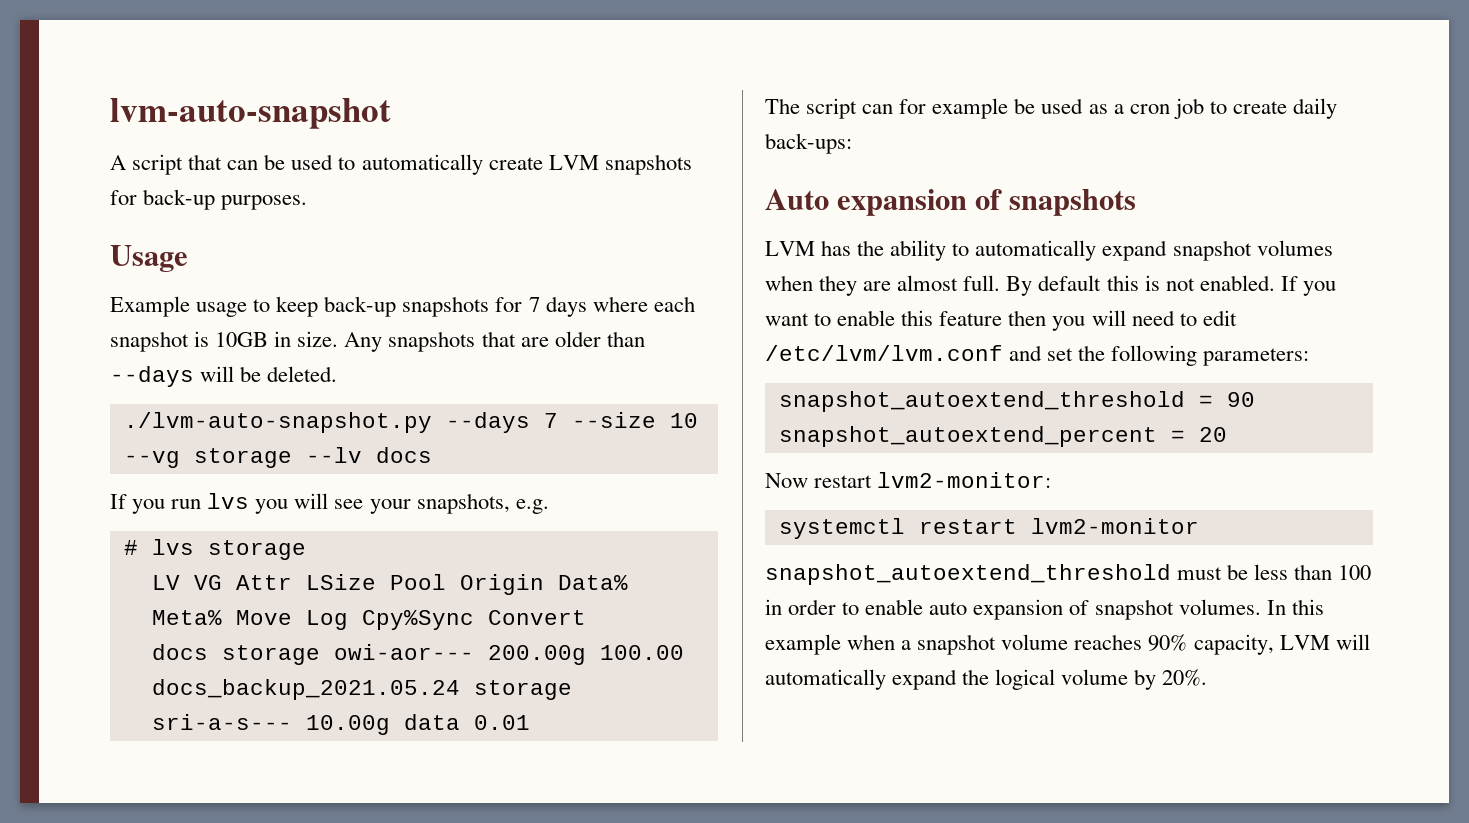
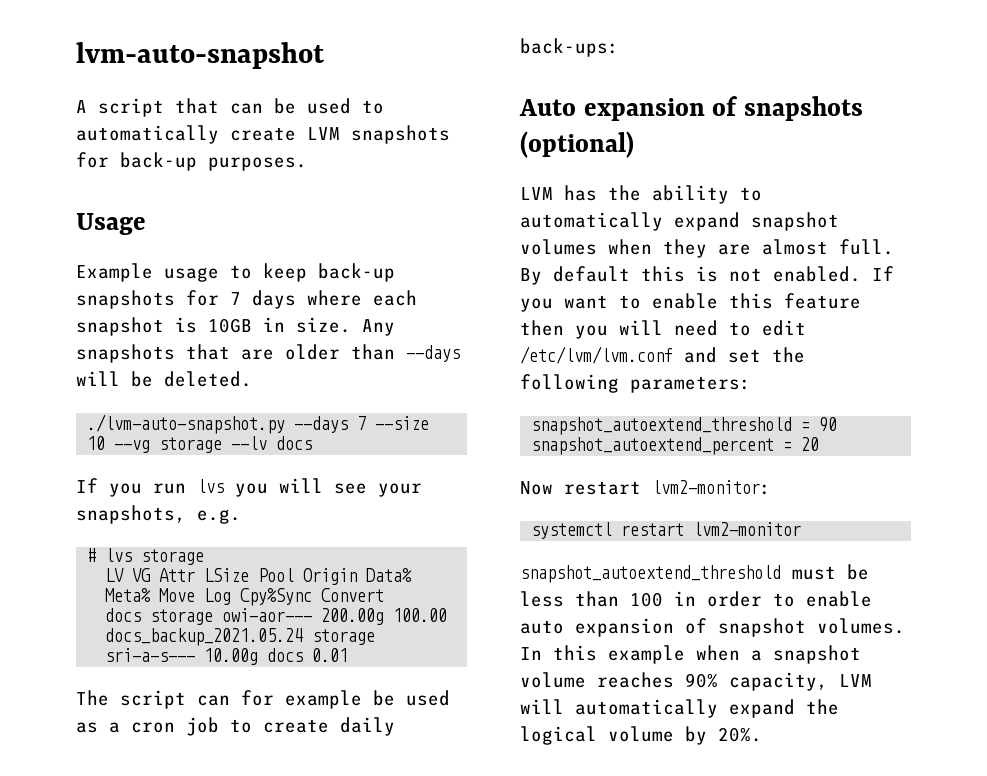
[403,714,460,730] data -> [267,648,304,662] docs
(1136, 202) none -> [520,131,634,158] (optional)

